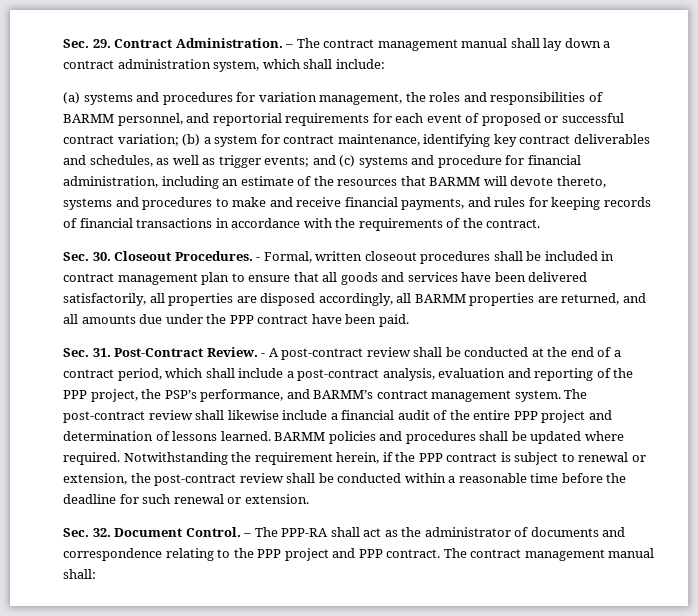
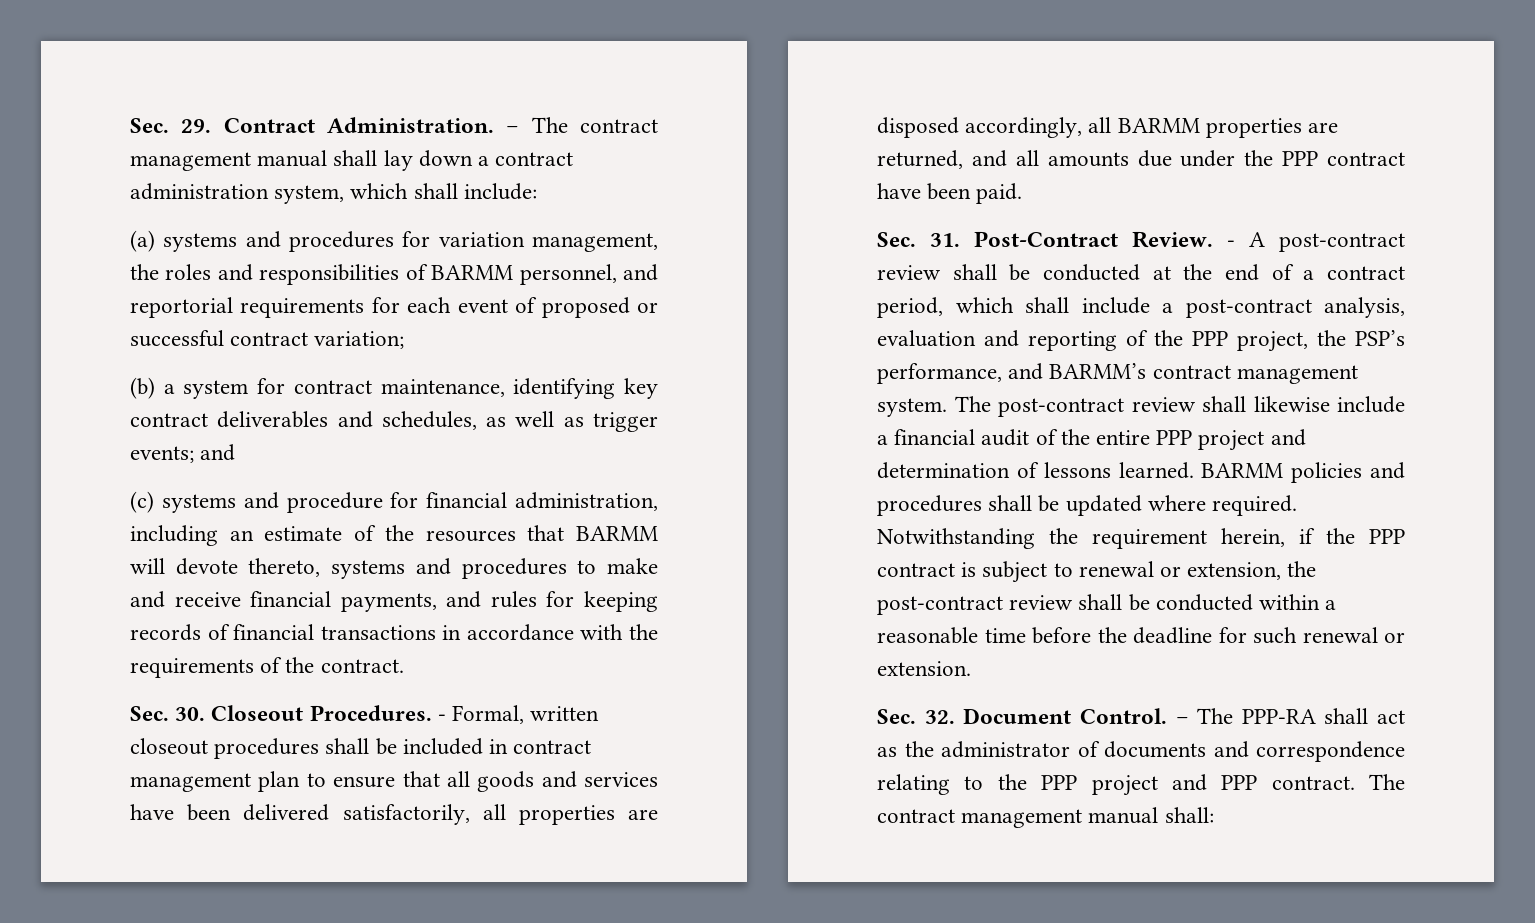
(179, 140) none -> (405, 340) //
(336, 160) none -> (236, 452) //

